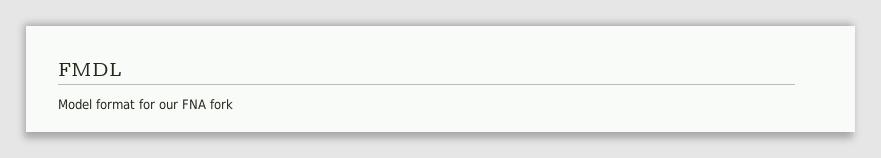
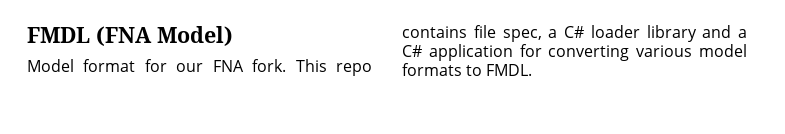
(122, 69) none -> [96,26,233,46] (FNA Model)
[210,99,233,110] fork -> [252,59,372,76] [402,25,747,42] [402,44,747,61] [402,63,533,76] fork. This repo contains file spec, a C# loader library and a C# application for converting various model formats to FMDL.

